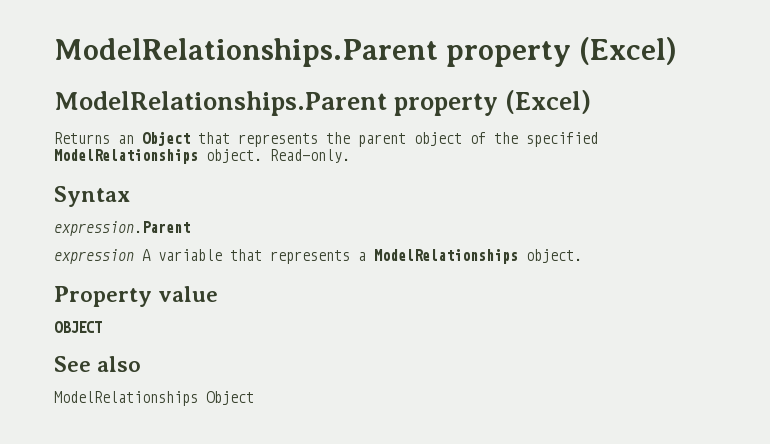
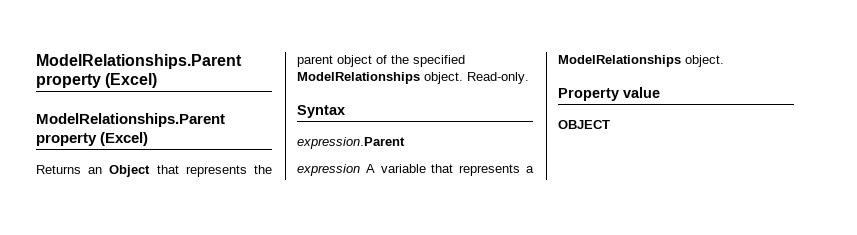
[54,356,142,372] [54,391,254,406] // See also // ModelRelationships Object -> (610, 124) none

